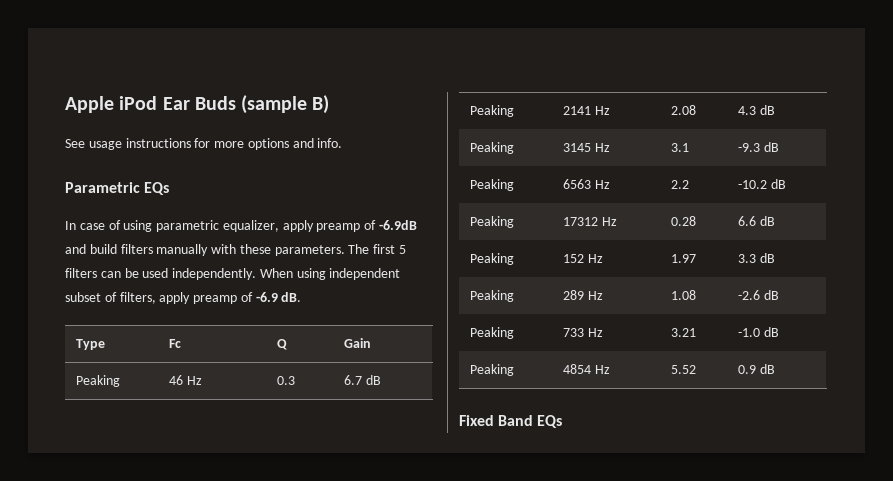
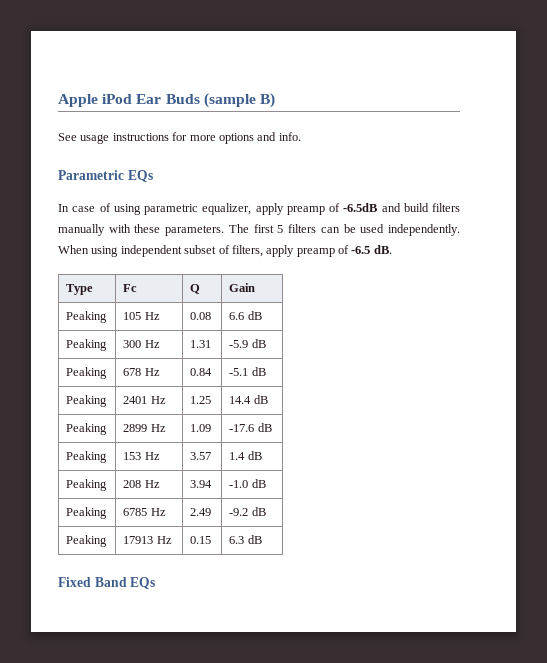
[379,220,418,230] -6.9dB -> [343,203,378,212] -6.5dB
[255,292,278,302] -6.9 -> [351,246,371,254] -6.5
[169,375,202,385] [277,376,296,385] [344,375,381,385] [470,105,515,117] [563,106,610,115] [671,105,697,115] [738,105,775,115] [470,142,515,154] [563,143,610,152] [671,143,690,152] [738,142,779,152] [470,179,515,191] [563,179,610,189] [671,180,690,189] [738,179,786,189] [470,216,515,228] [563,217,617,226] [671,216,697,226] 46 Hz | 0.3 | 6.7 dB // Peaking | 2141 Hz | 2.08 | 4.3 dB // Peaking | 3145 Hz | 3.1 | -9.3 dB // Peaking | 6563 Hz | 2.2 | -10.2 dB // Peaking | 17312 Hz | 0.28 -> [123,312,160,320] [190,312,212,320] 105 Hz | 0.08
[563,254,603,263] [671,254,697,263] [738,253,775,263] [470,290,515,302] [563,290,603,300] [671,290,697,300] [738,290,779,300] [470,327,515,339] [563,328,603,337] [671,328,697,337] 152 Hz | 1.97 | 3.3 dB // Peaking | 289 Hz | 1.08 | -2.6 dB // Peaking | 733 Hz | 3.21 -> [123,340,160,348] [190,340,212,348] [229,339,266,348] [66,367,108,379] [123,368,160,376] [190,368,213,376] [229,367,266,376] [66,395,108,407] [123,396,166,404] [190,396,212,404] [229,395,268,404] [66,423,108,435] [123,424,166,432] [190,424,212,432] [229,423,272,432] [66,451,108,463] [123,452,160,460] [190,452,212,460] [229,451,262,460] [66,479,108,491] [123,480,160,488] [190,480,213,488] 300 Hz | 1.31 | -5.9 dB // Peaking | 678 Hz | 0.84 | -5.1 dB // Peaking | 2401 Hz | 1.25 | 14.4 dB // Peaking | 2899 Hz | 1.09 | -17.6 dB // Peaking | 153 Hz | 3.57 | 1.4 dB // Peaking | 208 Hz | 3.94
[563,364,610,374] [671,365,697,374] [738,365,757,374] 4854 Hz | 5.52 | 0.9 -> [123,508,166,516] [190,508,212,516] [229,507,266,516] [66,535,108,547] [123,536,172,544] [190,536,212,544] [229,536,245,544] 6785 Hz | 2.49 | -9.2 dB // Peaking | 17913 Hz | 0.15 | 6.3

